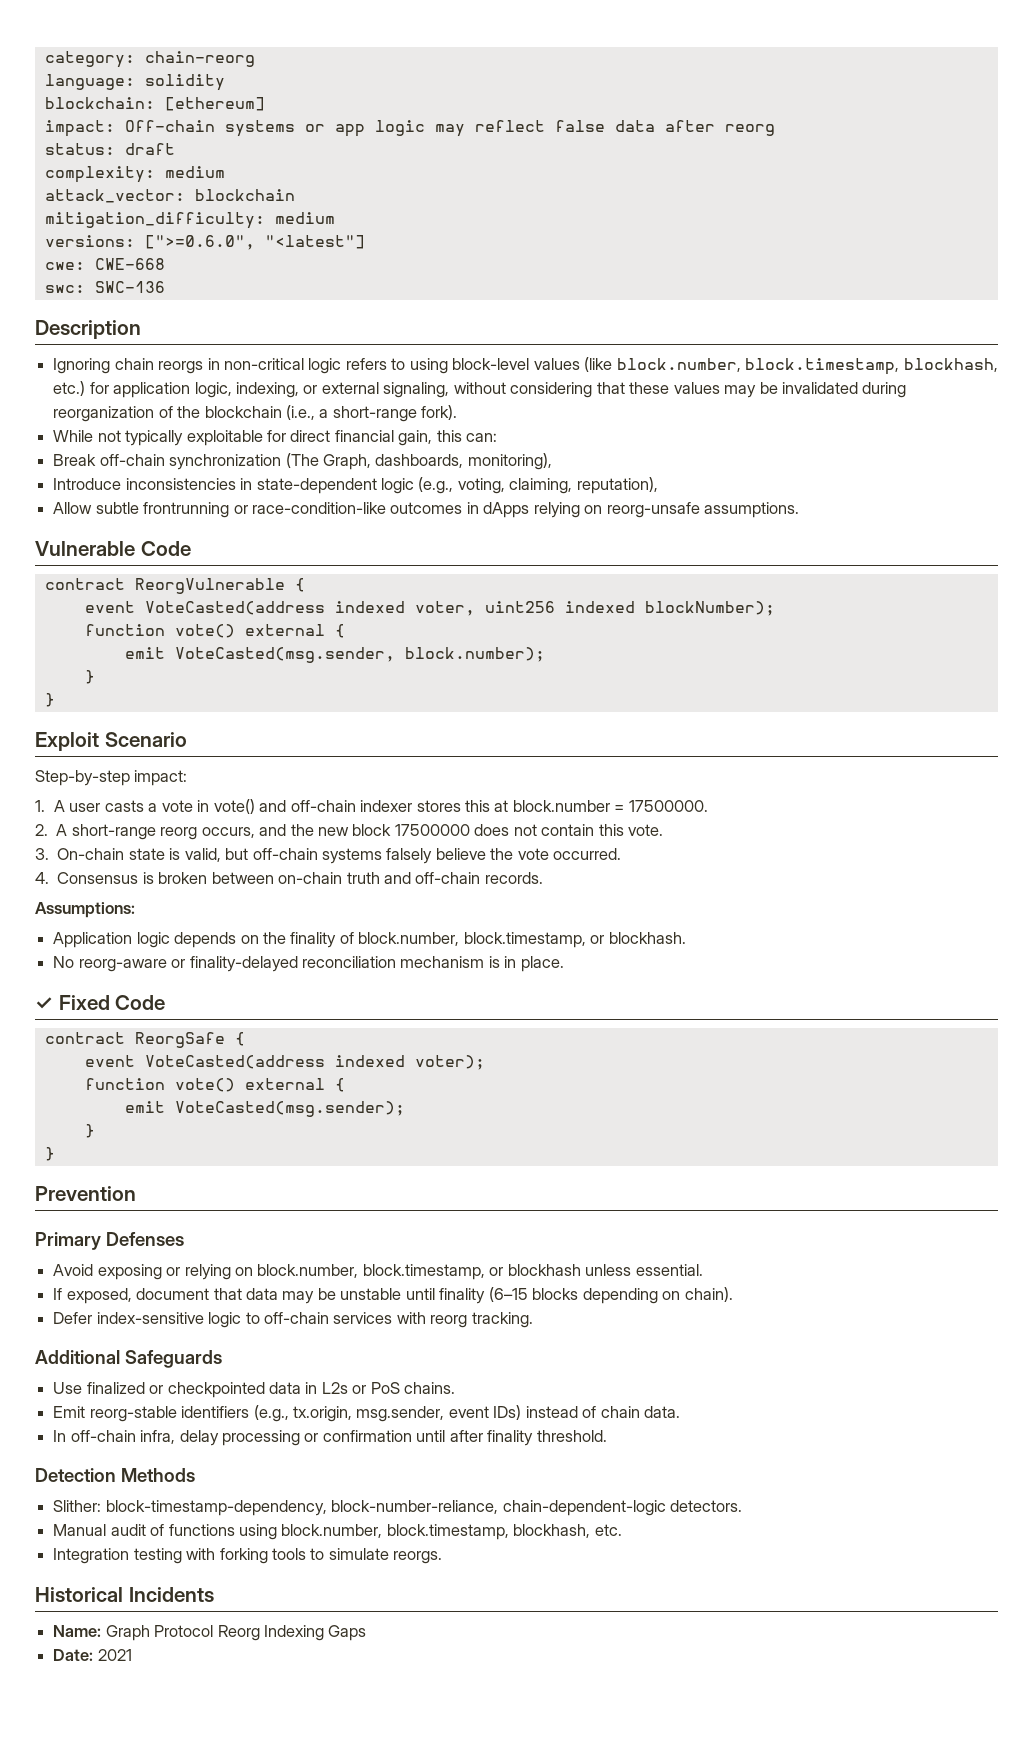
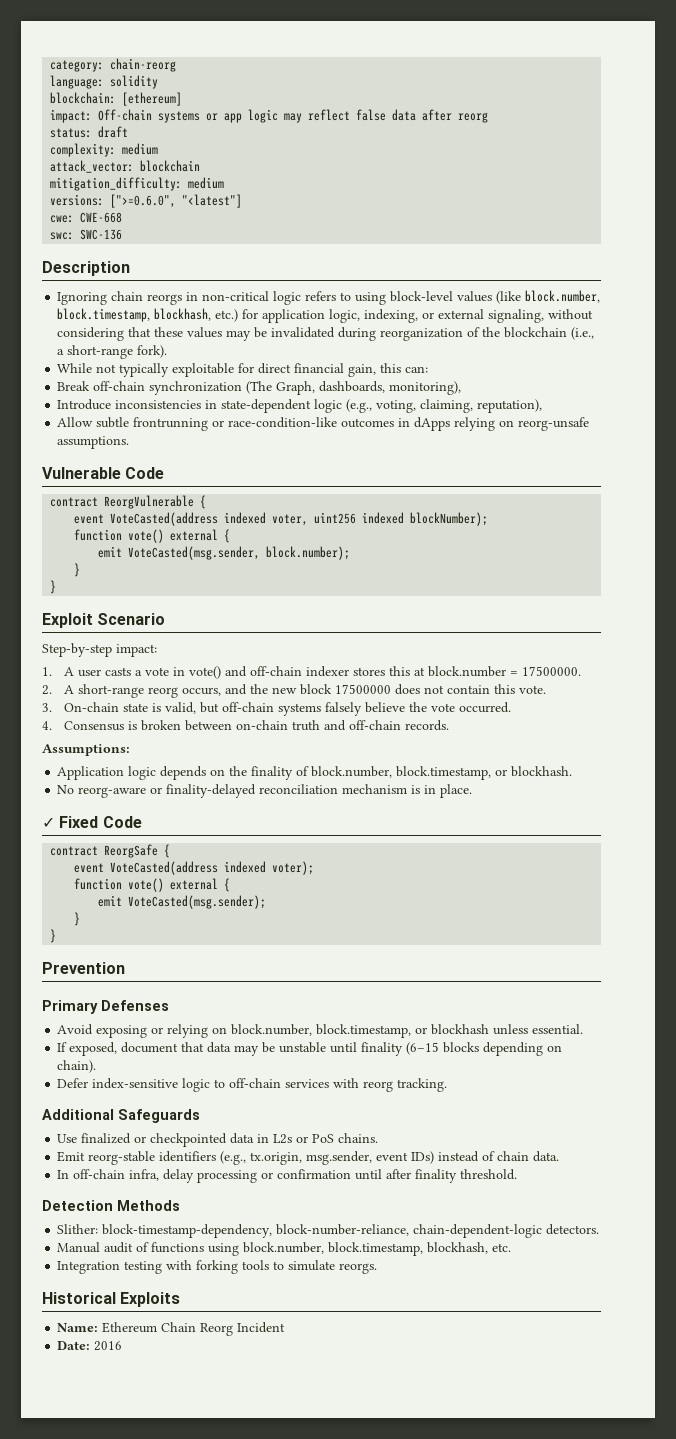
[128,1587,214,1602] Incidents -> [120,1292,181,1307] Exploits
[105,1625,367,1641] Graph Protocol Reorg Indexing Gaps -> [102,1322,286,1336] Ethereum Chain Reorg Incident
[97,1649,132,1661] 2021 -> [94,1341,123,1351] 2016

